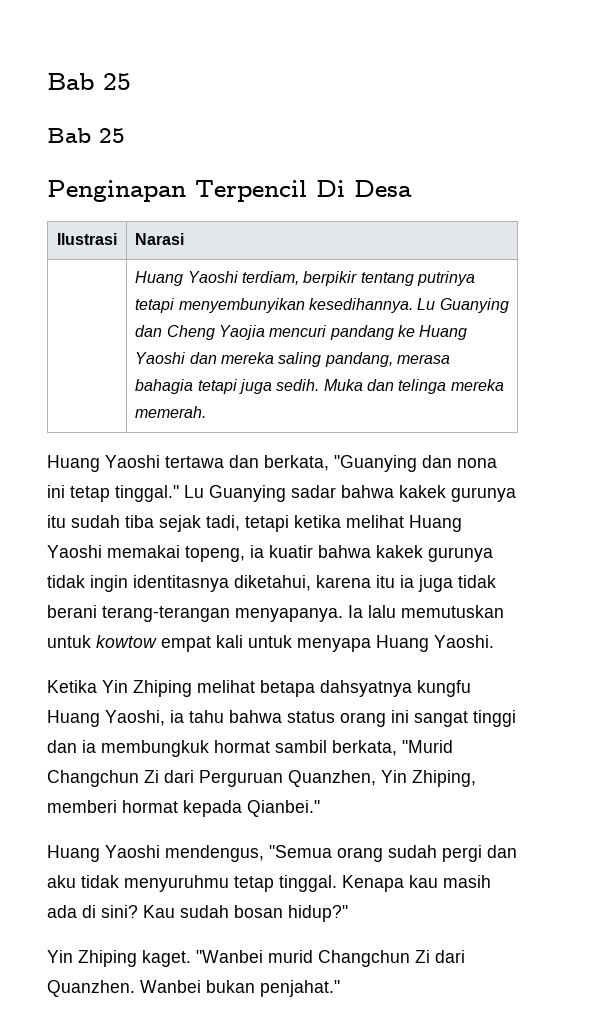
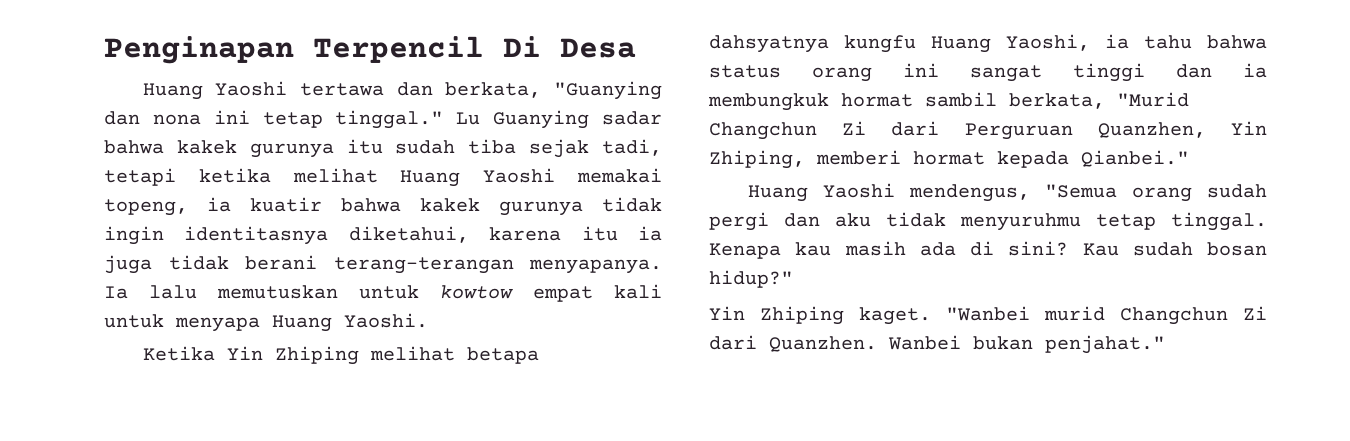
[47,73,131,90] [47,128,125,143] Bab 25 // Bab 25 // -> (104, 50) none
[57,233,117,245] [135,233,185,245] [135,271,475,286] [135,298,509,313] [135,325,468,340] [135,352,450,367] [135,379,504,394] [135,406,207,418] // Ilustrasi | Narasi // | Huang Yaoshi terdiam, berpikir tentang putrinya tetapi menyembunyikan kesedihannya. Lu Guanying dan Cheng Yaojia mencuri pandang ke Huang Yaoshi dan mereka saling pandang, merasa bahagia tetapi juga sedih. Muka dan telinga mereka memerah. -> (636, 48) none

